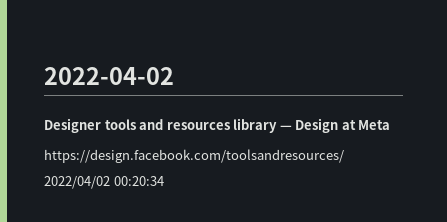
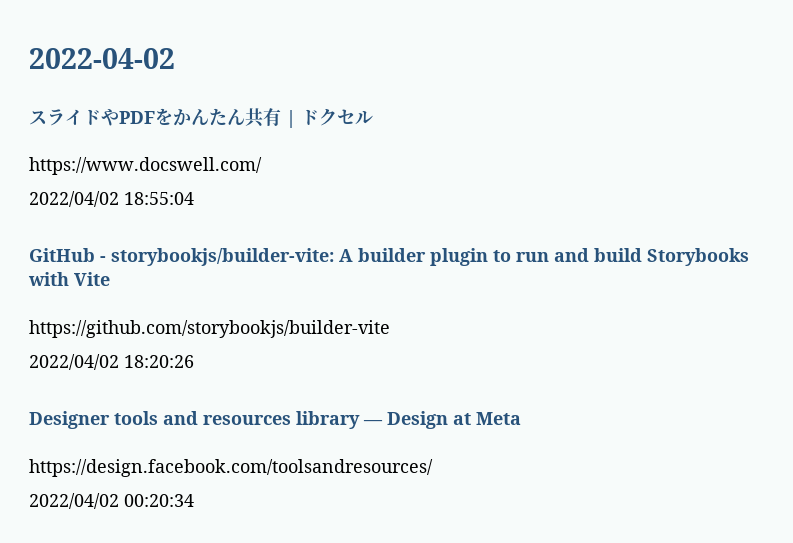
(174, 76) none -> [29,108,373,128] [29,157,262,175] [29,191,194,207] [29,248,749,266] [28,272,110,286] [29,320,390,338] [29,354,194,370] // スライドやPDFをかんたん共有 | ドクセル // https://www.docswell.com/ // 2022/04/02 18:55:04 // GitHub - storybookjs/builder-vite: A builder plugin to run and build Storybooks with Vite // https://github.com/storybookjs/builder-vite // 2022/04/02 18:20:26

